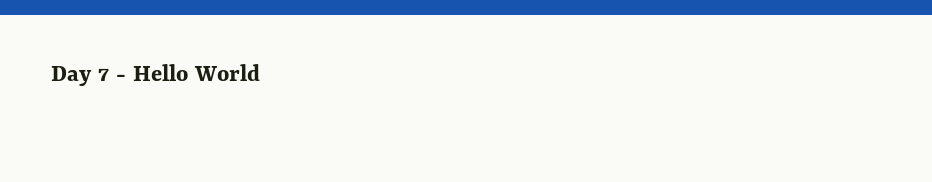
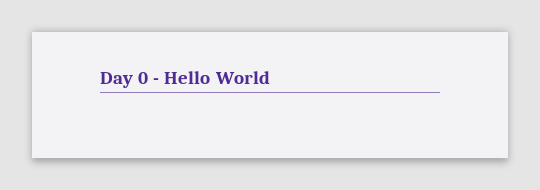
[98,68,110,81] 7 -> [138,72,149,84] 0

